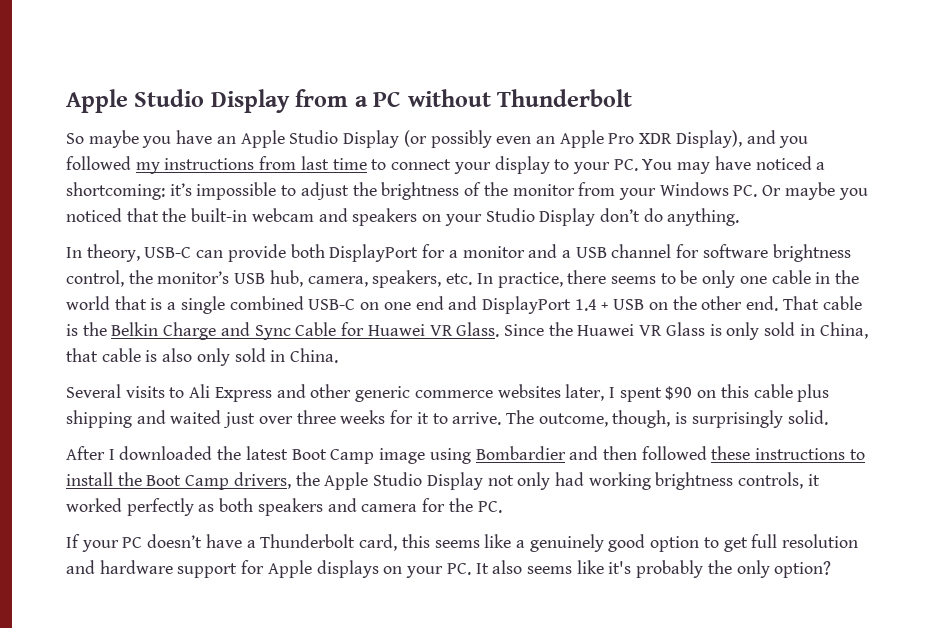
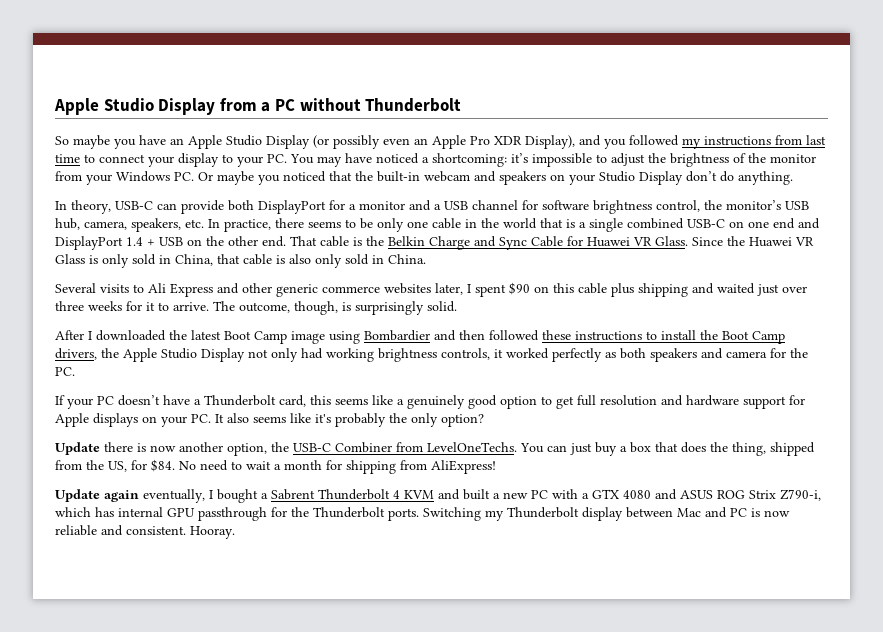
(832, 569) none -> [55,442,815,456] [55,459,496,474] [55,489,821,503] [55,507,790,521] [55,525,235,539] // Update there is now another option, the USB-C Combiner from LevelOneTechs. You can just buy a box that does the thing, shipped from the US, for $84. No need to wait a month for shipping from AliExpress! // Update again eventually, I bought a Sabrent Thunderbolt 4 KVM and built a new PC with a GTX 4080 and ASUS ROG Strix Z790-i, which has internal GPU passthrough for the Thunderbolt ports. Switching my Thunderbolt display between Mac and PC is now reliable and consistent. Hooray.

